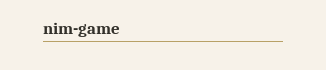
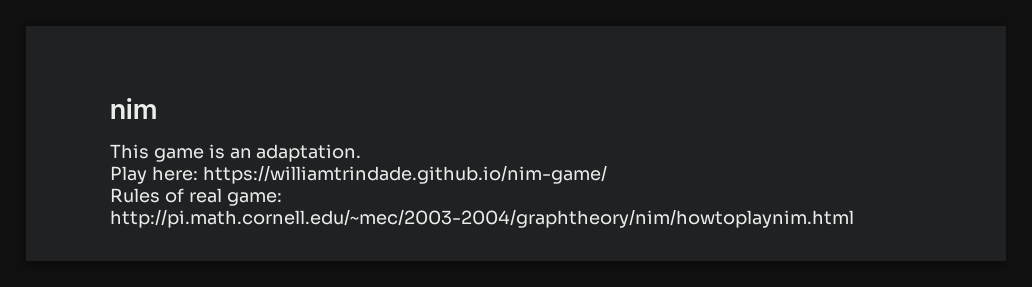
[43,22,120,37] nim-game -> [110,98,157,119] [110,144,362,162] [110,165,607,184] [110,188,282,206] [110,209,854,228] nim // This game is an adaptation. // Play here: https://williamtrindade.github.io/nim-game/ // Rules of real game: http://pi.math.cornell.edu/~mec/2003-2004/graphtheory/nim/howtoplaynim.html

